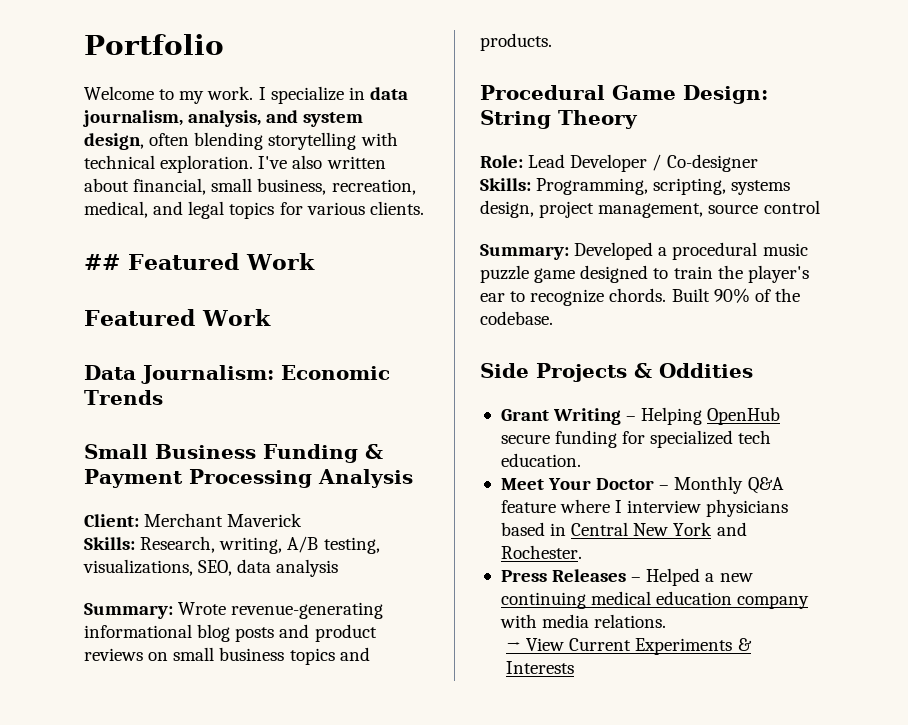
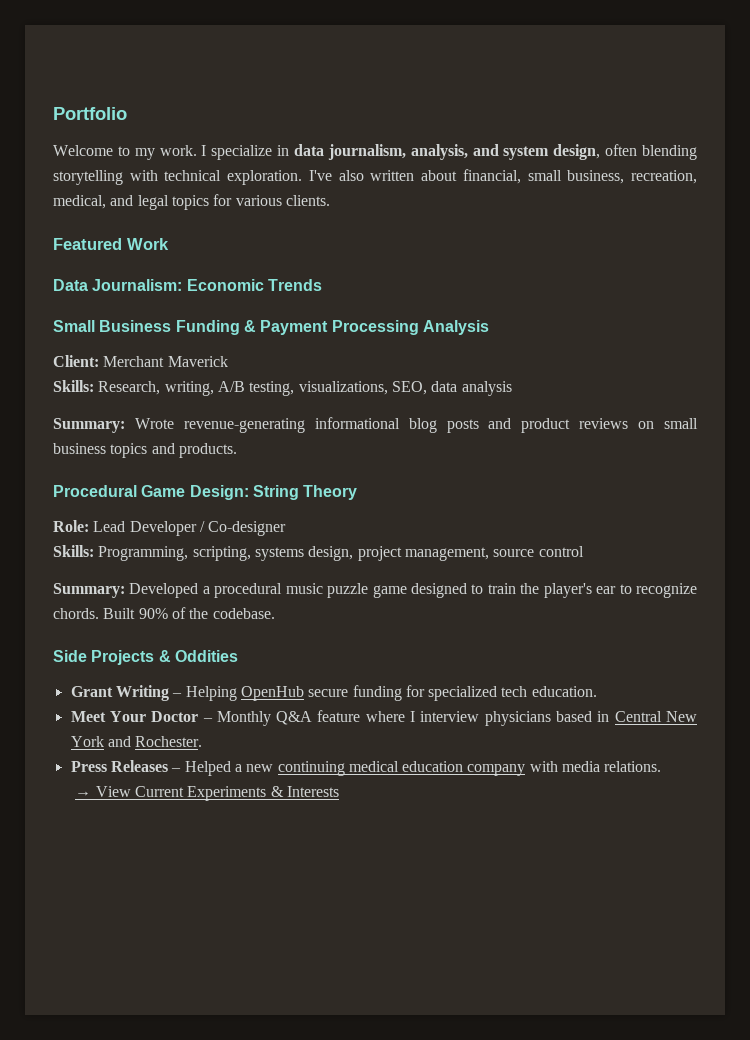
[84,253,315,270] // ## Featured Work -> (330, 200) none

